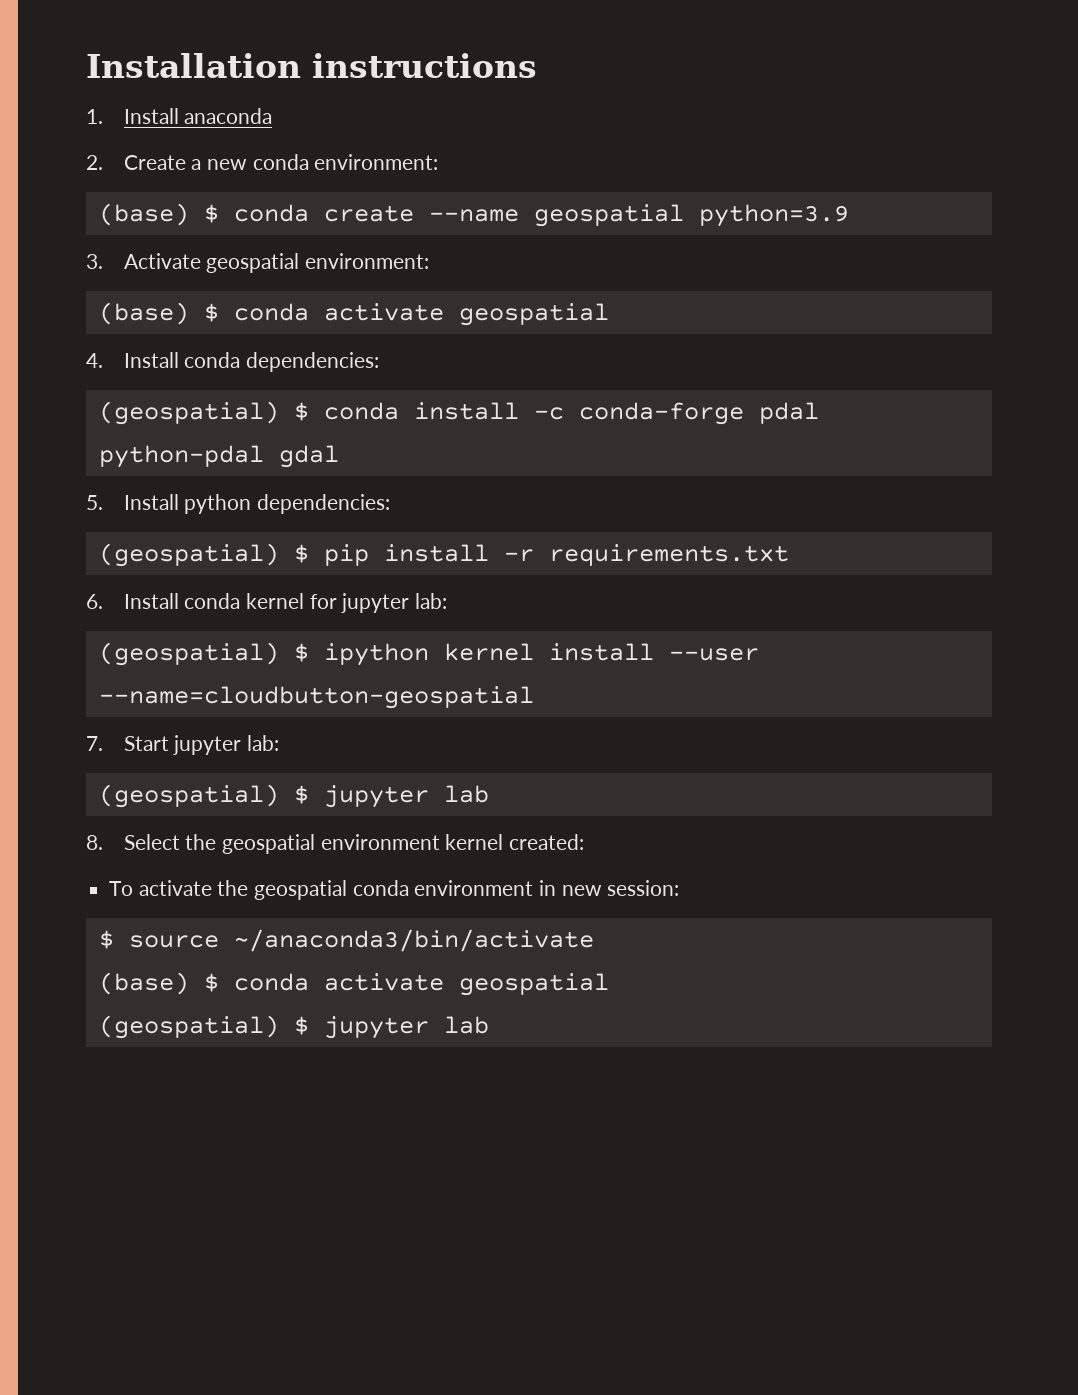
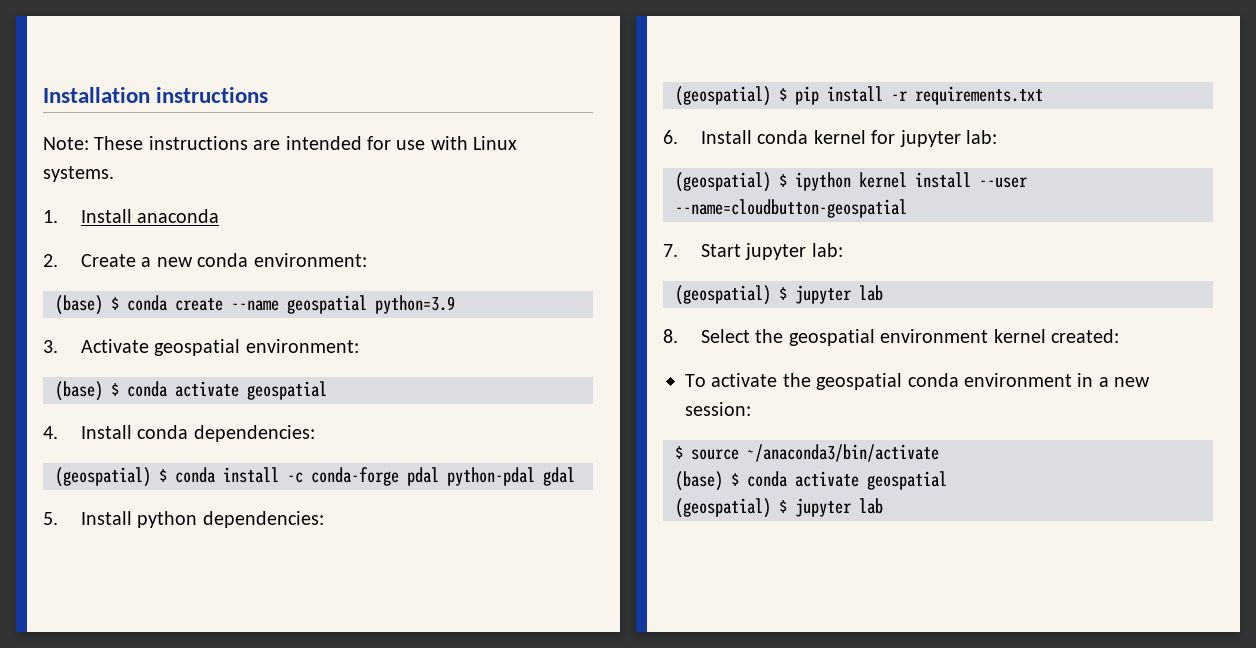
(537, 65) none -> [43,136,518,150] [43,166,114,182] // Note: These instructions are intended for use with Linux systems.
(557, 888) none -> [1098,377,1109,387] a

